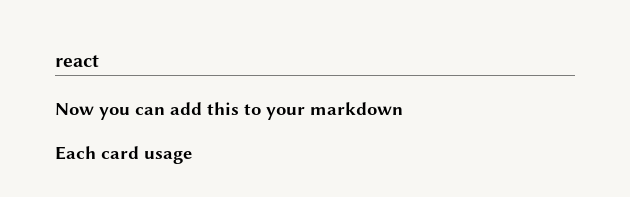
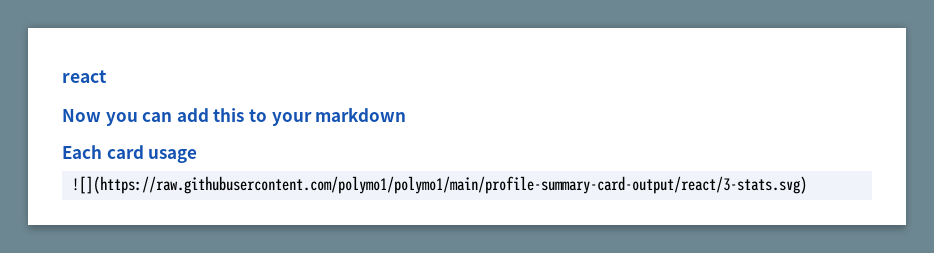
(192, 157) none -> [71,176,807,194] // ![](https://raw.githubusercontent.com/polymo1/polymo1/main/profile-summary-card-output/react/3-stats.svg)

